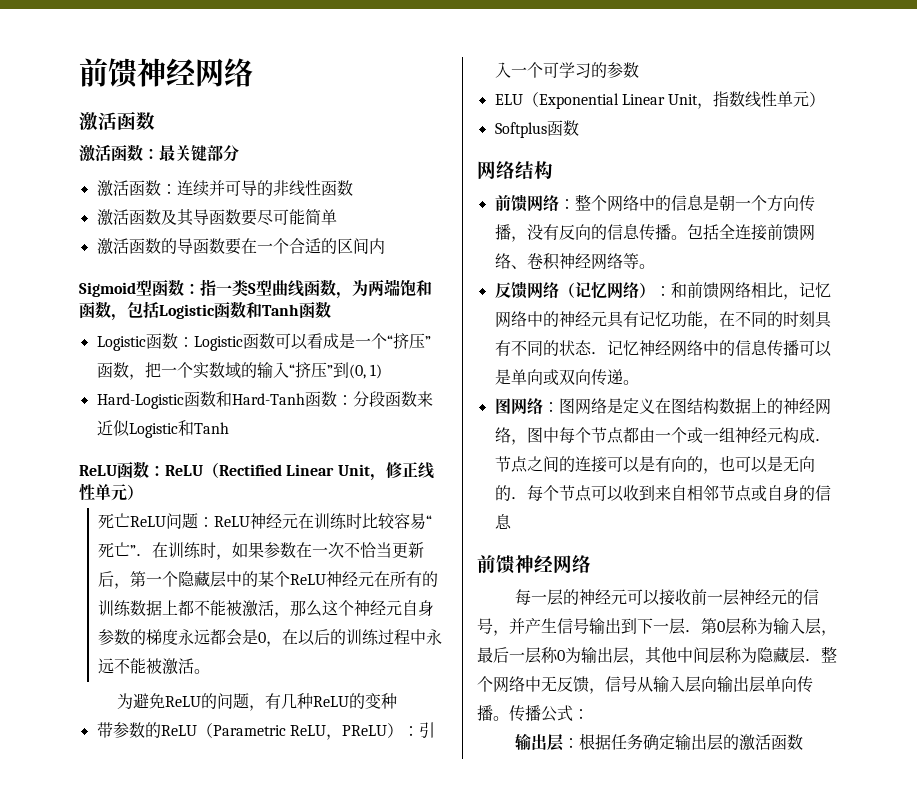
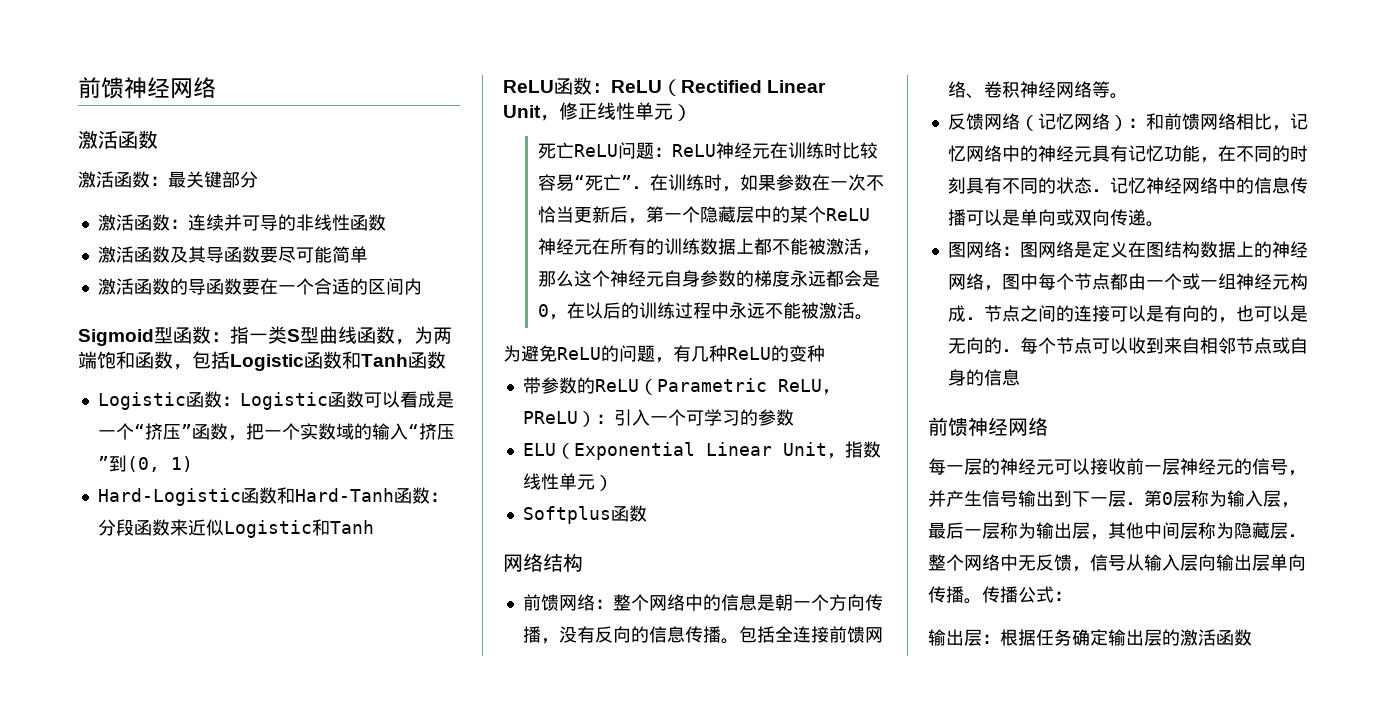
[557,650,565,661] 0 -> (1018, 530) none

